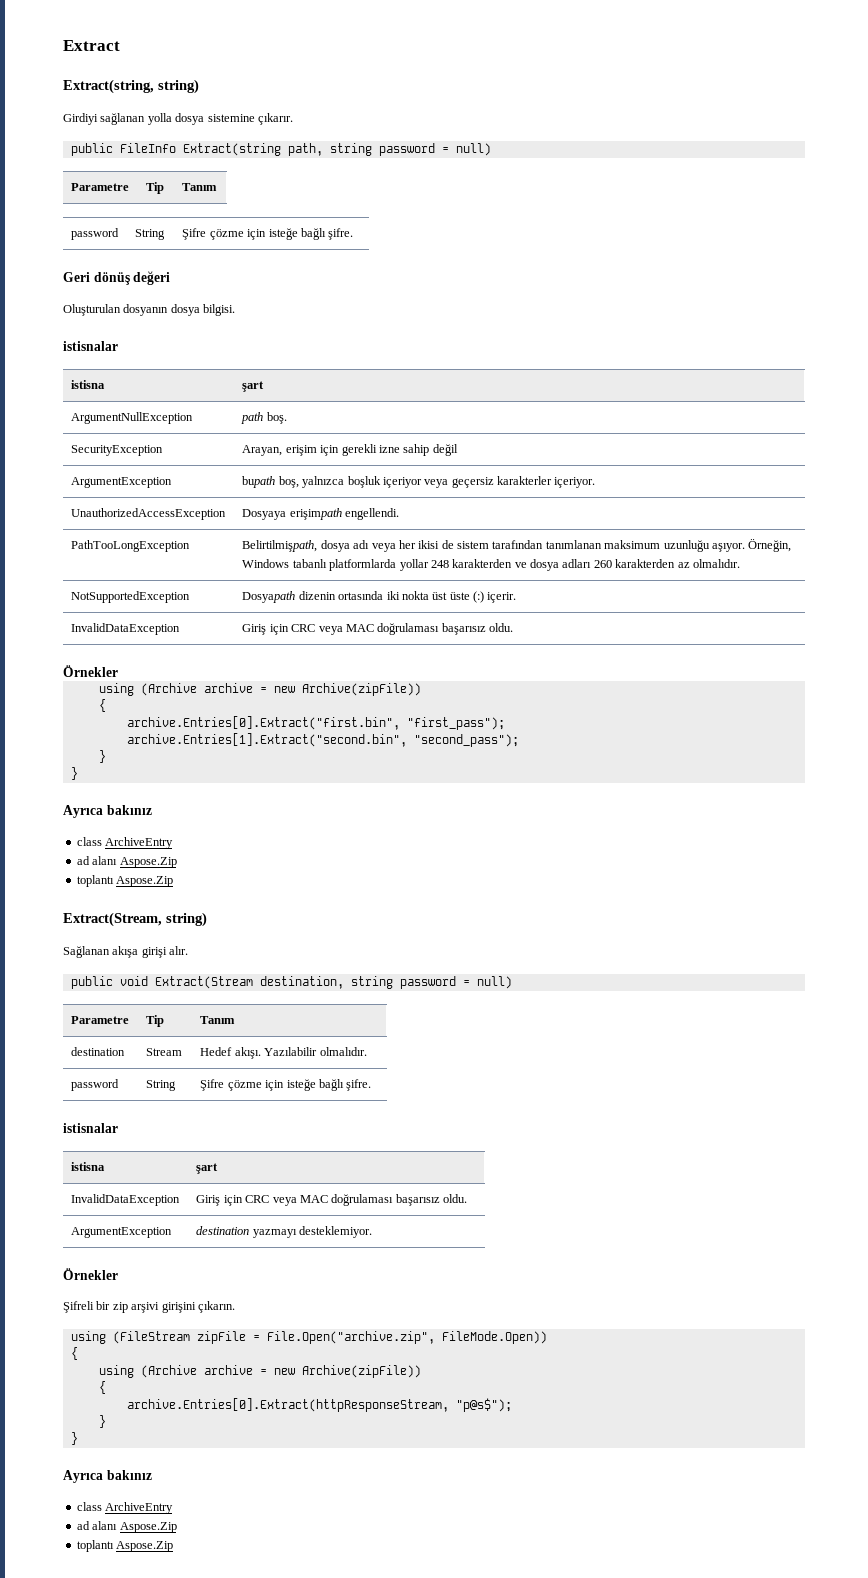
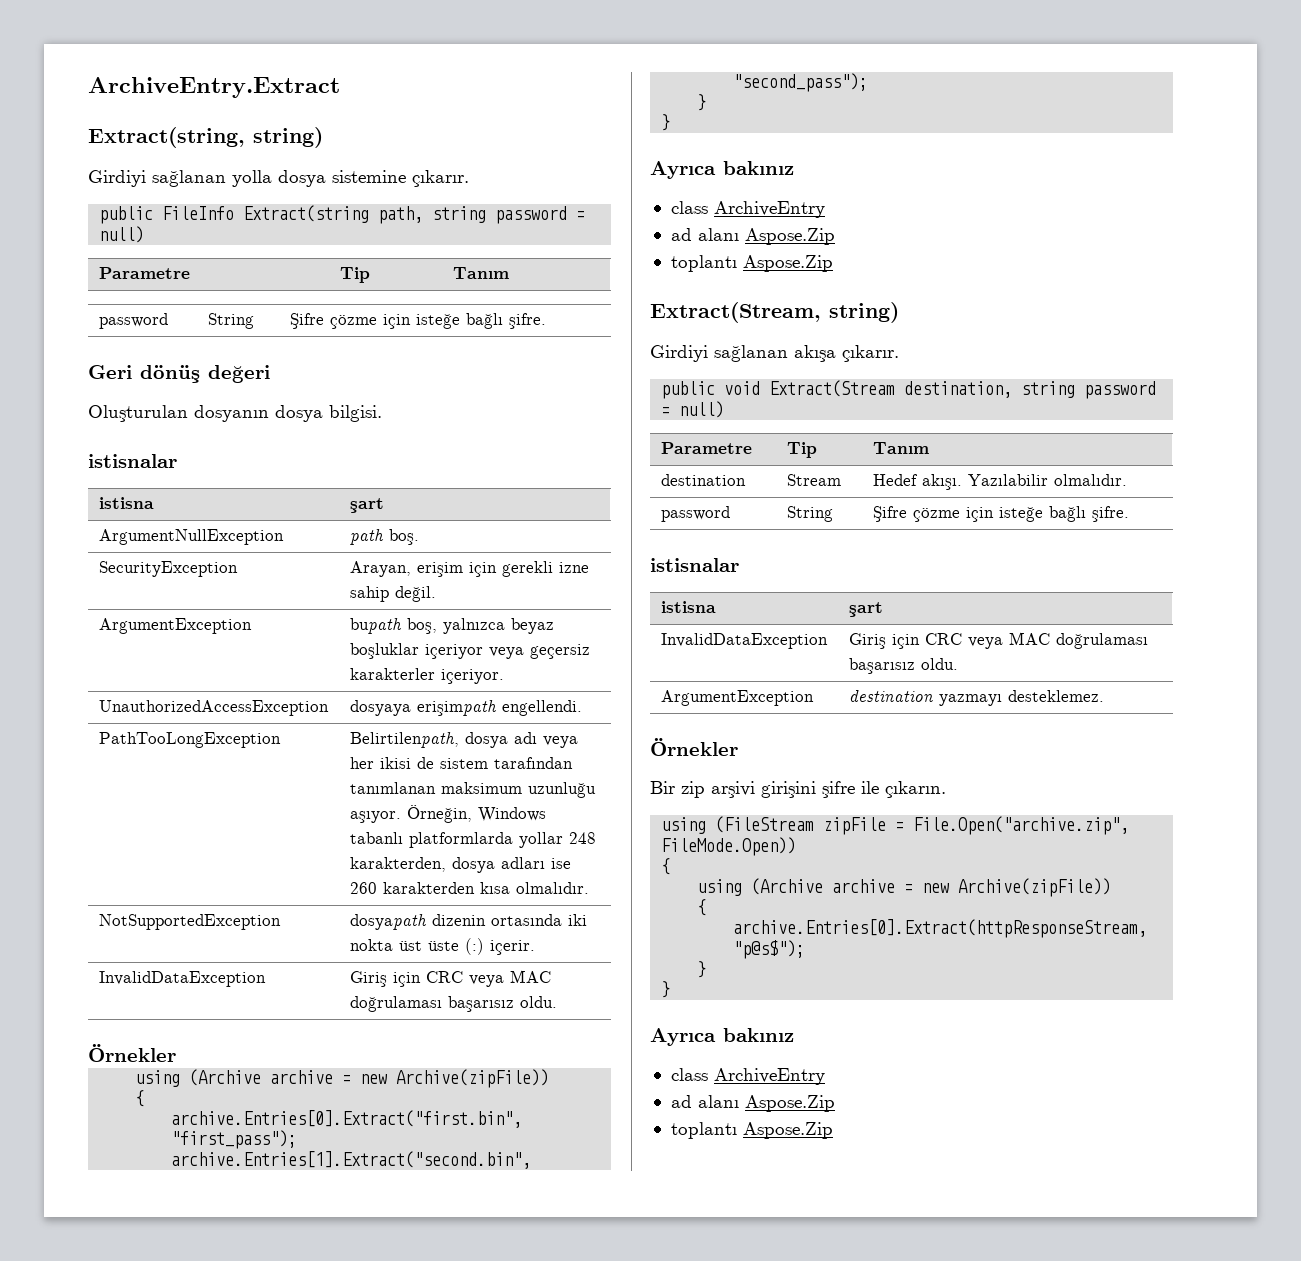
[63,40,120,51] Extract -> [88,77,340,98] ArchiveEntry.Extract
[432,444,458,456] değil -> [394,586,436,602] değil.
[347,476,381,488] boşluk -> [510,618,554,634] [349,643,419,659] beyaz boşluklar
[242,509,287,520] Dosyaya -> [349,700,411,716] dosyaya
[242,540,318,552] Belirtilmişpath, -> [349,732,459,748] Belirtilenpath,
[452,559,527,568] karakterden ve -> [349,857,446,872] karakterden,
(592, 563) none -> [550,858,571,869] ise
[677,562,690,568] az -> [479,882,510,894] kısa
[242,591,296,603] Dosyapath -> [349,914,427,930] dosyapath
[63,946,189,958] Sağlanan akışa girişi alır. -> [650,345,899,362] Girdiyi sağlanan akışa çıkarır.
[299,1226,373,1238] [63,1268,118,1280] [63,1301,111,1313] desteklemiyor. // Örnekler // Şifreli bir -> [1007,690,1104,702] [650,738,738,756] [650,781,675,794] desteklemez. // Örnekler // Bir
(196, 1307) none -> [822,781,879,798] şifre ile

